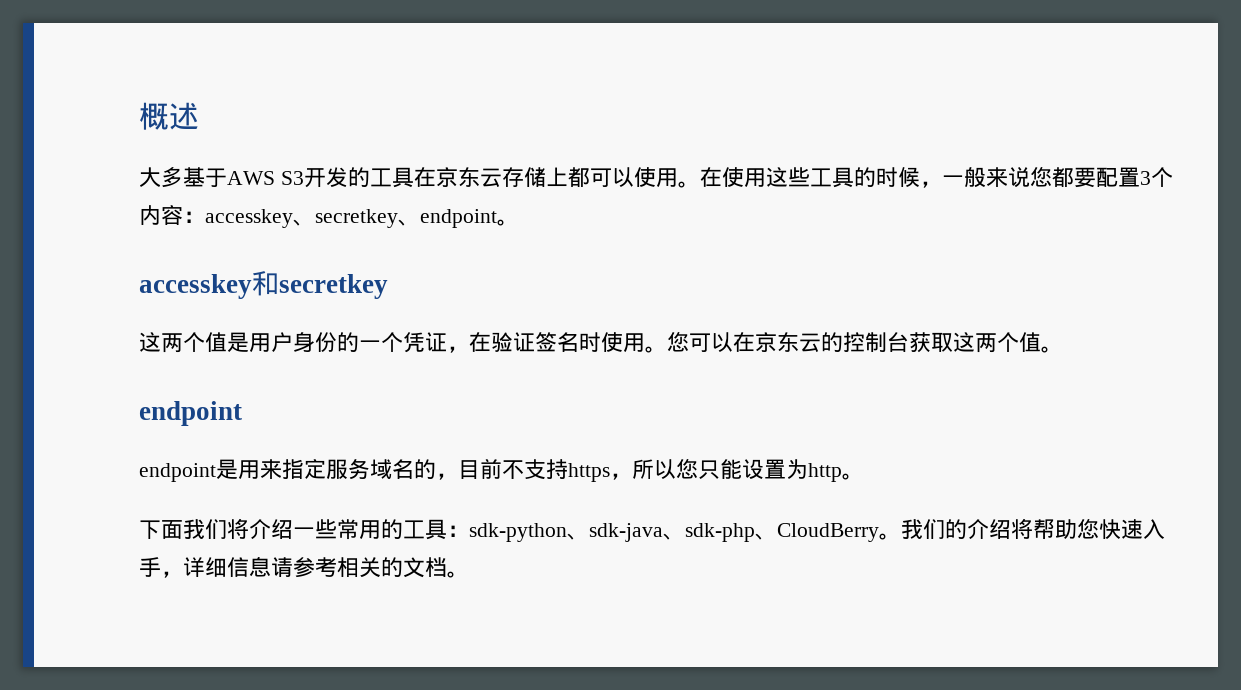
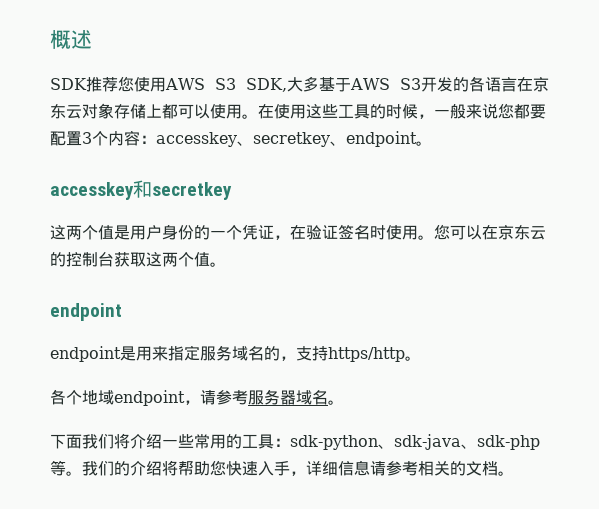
(199, 116) none -> [50,76,287,92] SDK推荐您使用AWS S3 SDK,
[369,167,502,188] 工具在京东云 -> [469,76,549,92] [50,103,114,119] 各语言在京东云对象
[458,458,842,482] 目前不支持https，所以您只能设置为http -> [296,346,421,362] [50,389,328,406] 支持https/http。 // 各个地域endpoint，请参考服务器域名
[755,523,879,542] 、CloudBerry -> [50,460,66,476] 等

